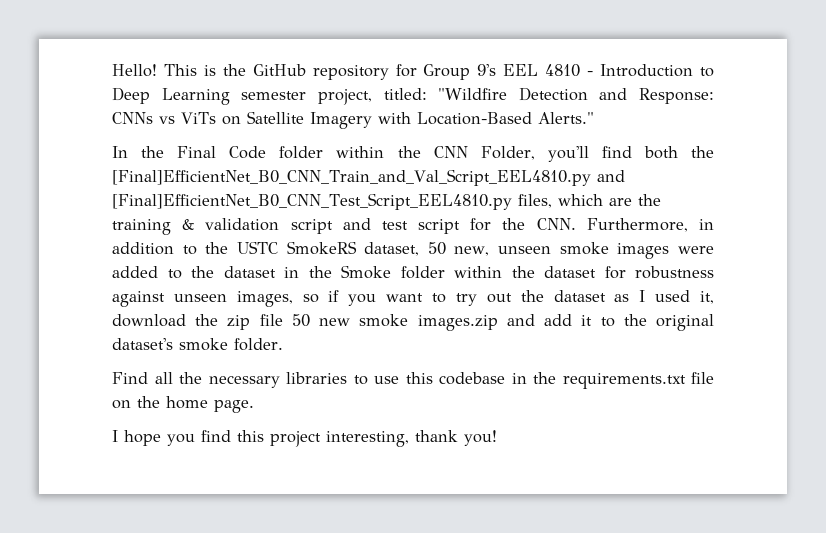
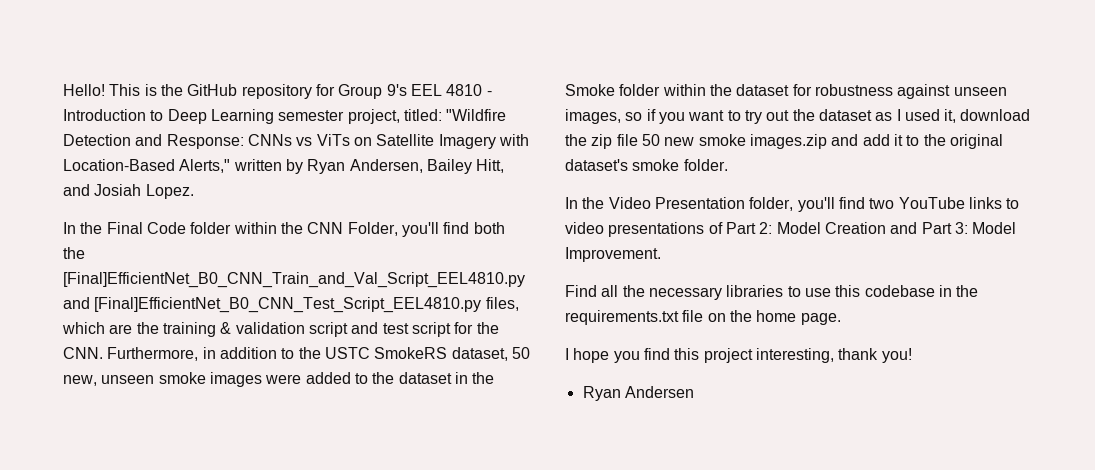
[537,112,594,124] Alerts." -> [179,159,505,174] [63,184,194,199] Alerts," written by Ryan Andersen, Bailey Hitt, and Josiah Lopez.
(283, 344) none -> [565,197,1020,212] [565,222,1017,237] [565,247,661,262] // In the Video Presentation folder, you'll find two YouTube links to video presentations of Part 2: Model Creation and Part 3: Model Improvement.
(497, 438) none -> [582,386,694,401] // Ryan Andersen

